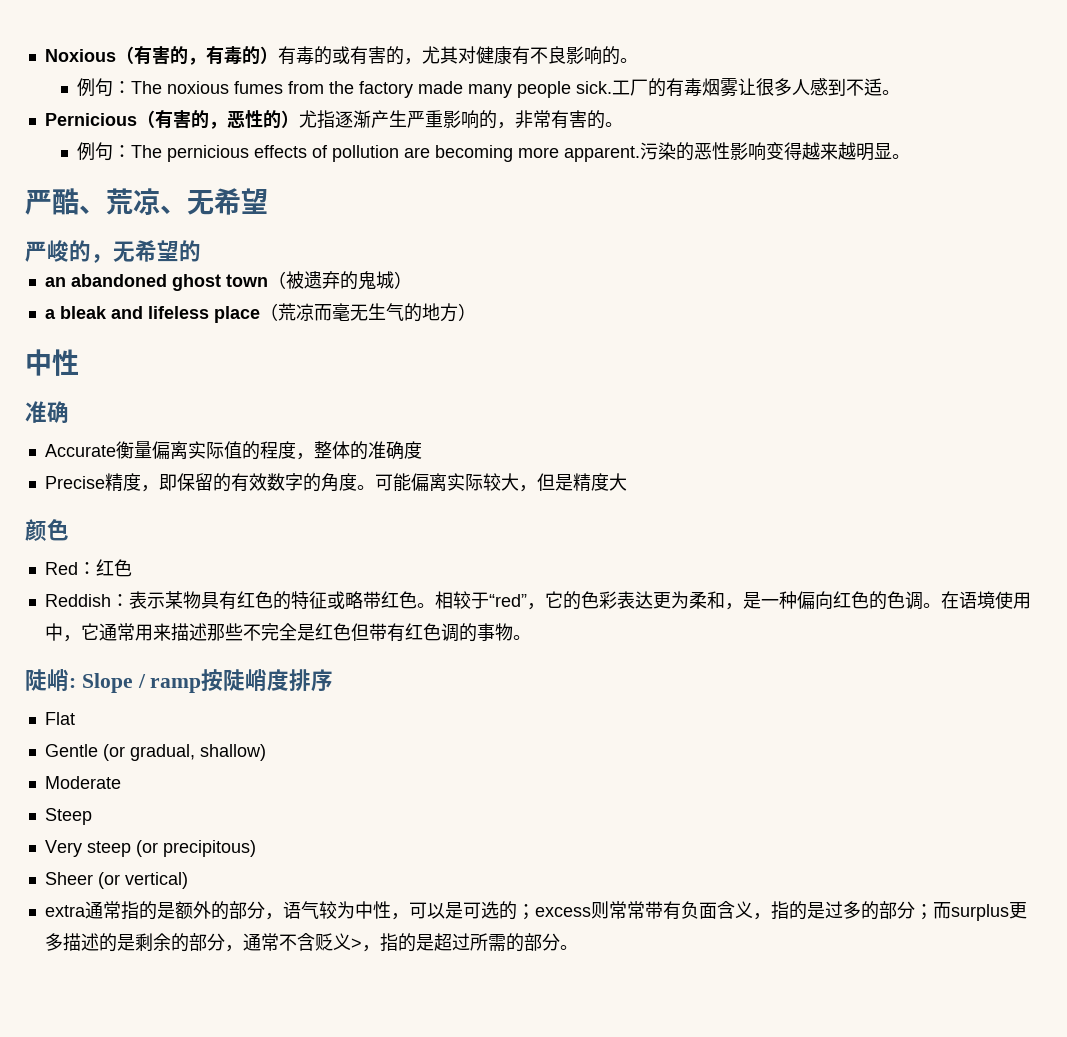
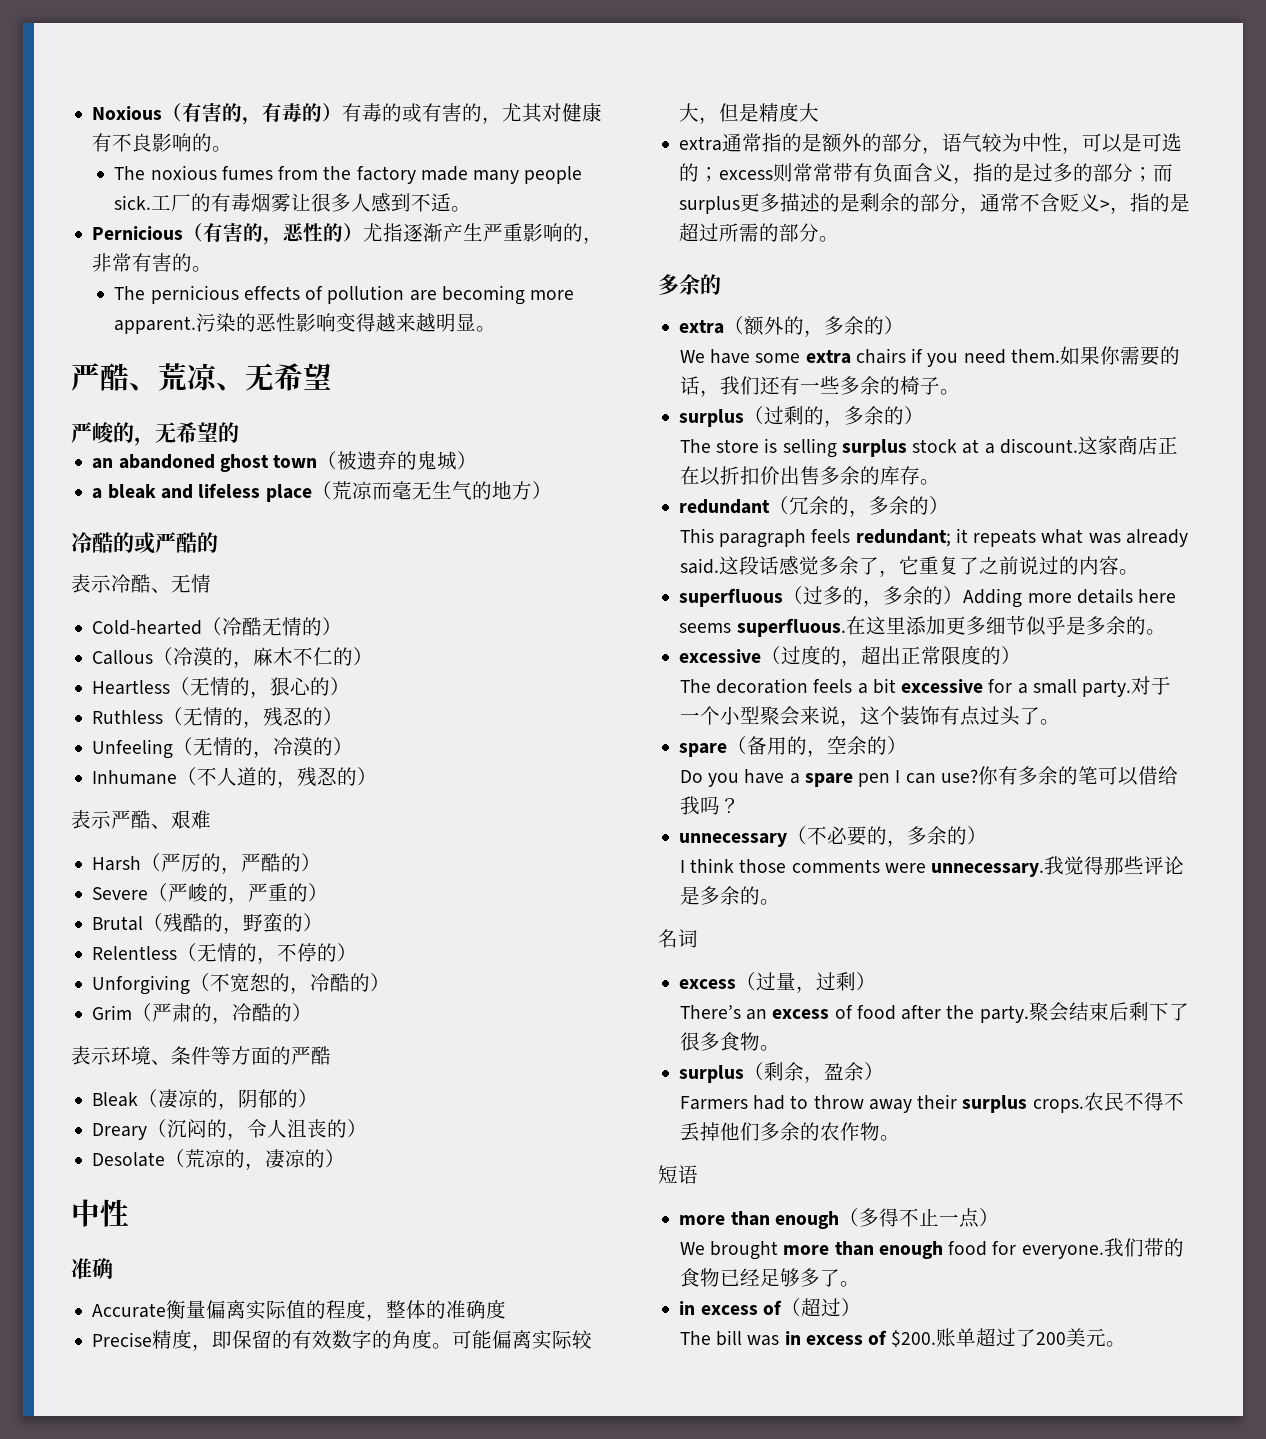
[76,78,131,97] 例句： -> (233, 149) none
[76,142,131,161] 例句： -> (213, 269) none
(476, 312) none -> [71,532,218,554] [71,574,211,593] [92,617,343,636] [92,647,374,668] [92,677,351,698] [92,707,344,728] [92,737,354,759] [92,767,378,788] [71,810,211,829] [92,853,322,874] [92,883,329,904] [92,913,324,934] [92,943,358,964] [92,973,391,995] [92,1003,313,1024] [71,1046,331,1065] [92,1089,319,1110] [92,1119,368,1140] [92,1149,346,1170] // 冷酷的或严酷的 // 表示冷酷、无情 // Cold-hearted（冷酷无情的） // Callous（冷漠的，麻木不仁的） // Heartless（无情的，狠心的） // Ruthless（无情的，残忍的） // Unfeeling（无情的，冷漠的） // Inhumane（不人道的，残忍的） // 表示严酷、艰难 // Harsh（严厉的，严酷的） // Severe（严峻的，严重的） // Brutal（残酷的，野蛮的） // Relentless（无情的，不停的） // Unforgiving（不宽恕的，冷酷的） // Grim（严肃的，冷酷的） // 表示环境、条件等方面的严酷 // Bleak（凄凉的，阴郁的） // Dreary（沉闷的，令人沮丧的） // Desolate（荒凉的，凄凉的）
[25,519,69,541] [44,559,132,577] [44,591,1031,610] [44,623,531,642] [25,669,334,693] [44,712,75,725] [44,744,266,761] [44,776,121,789] [44,808,92,825] [44,840,256,857] [44,872,188,889] // 颜色 // Red：红色 // Reddish：表示某物具有红色的特征或略带红色。相较于“red”，它的色彩表达更为柔和，是一种偏向红色的色调。在语境使用中，它通常用来描述那些不完全是红色但带有红色调的事物。 // 陡峭: Slope / ramp按陡峭度排序 // Flat // Gentle (or gradual, shallow) // Moderate // Steep // Very steep (or precipitous) // Sheer (or vertical) -> (820, 112) none
(578, 947) none -> [658,274,721,295] [679,316,905,337] [679,346,1180,367] [679,376,960,397] [679,406,925,427] [679,436,1178,458] [679,466,940,486] [679,496,950,517] [679,528,1188,548] [679,556,1139,577] [679,586,1177,608] [679,615,1166,637] [679,646,1022,667] [679,676,1172,697] [679,706,1060,727] [679,736,908,757] [679,766,1178,787] [679,796,740,815] [679,826,988,847] [679,856,1185,877] [679,886,780,905] [658,929,698,948] [679,972,877,993] [679,1002,1189,1023] [679,1032,780,1051] [679,1062,885,1083] [679,1092,1184,1113] [679,1122,900,1142] [658,1165,698,1184] [679,1208,999,1229] [679,1238,1184,1260] [679,1268,860,1287] [679,1298,861,1317] [679,1328,1127,1347] // 多余的 // extra（额外的，多余的） // We have some extra chairs if you need them.如果你需要的话，我们还有一些多余的椅子。 // surplus（过剩的，多余的） // The store is selling surplus stock at a discount.这家商店正在以折扣价出售多余的库存。 // redundant（冗余的，多余的） // This paragraph feels redundant; it repeats what was already said.这段话感觉多余了，它重复了之前说过的内容。 // superfluous（过多的，多余的）Adding more details here seems superfluous.在这里添加更多细节似乎是多余的。 // excessive（过度的，超出正常限度的） // The decoration feels a bit excessive for a small party.对于一个小型聚会来说，这个装饰有点过头了。 // spare（备用的，空余的） // Do you have a spare pen I can use?你有多余的笔可以借给我吗？ // unnecessary（不必要的，多余的） // I think those comments were unnecessary.我觉得那些评论是多余的。 // 名词 // excess（过量，过剩） // There’s an excess of food after the party.聚会结束后剩下了很多食物。 // surplus（剩余，盈余） // Farmers had to throw away their surplus crops.农民不得不丢掉他们多余的农作物。 // 短语 // more than enough（多得不止一点） // We brought more than enough food for everyone.我们带的食物已经足够多了。 // in excess of（超过） // The bill was in excess of $200.账单超过了200美元。

